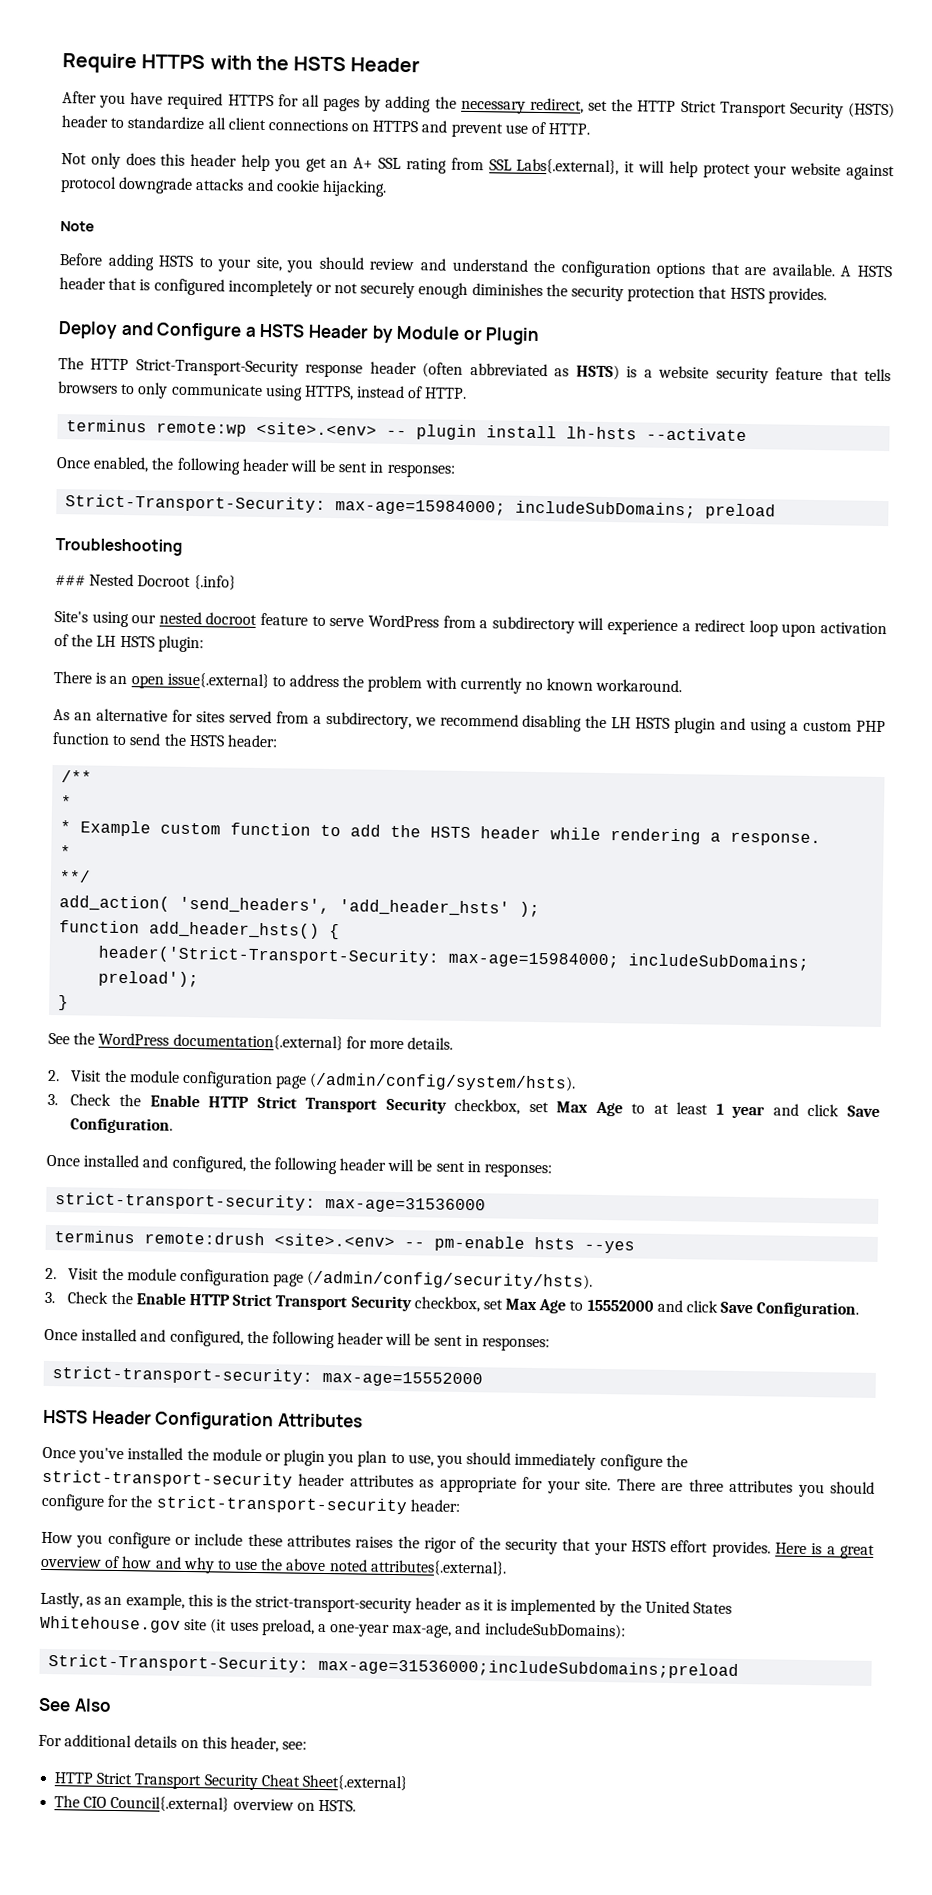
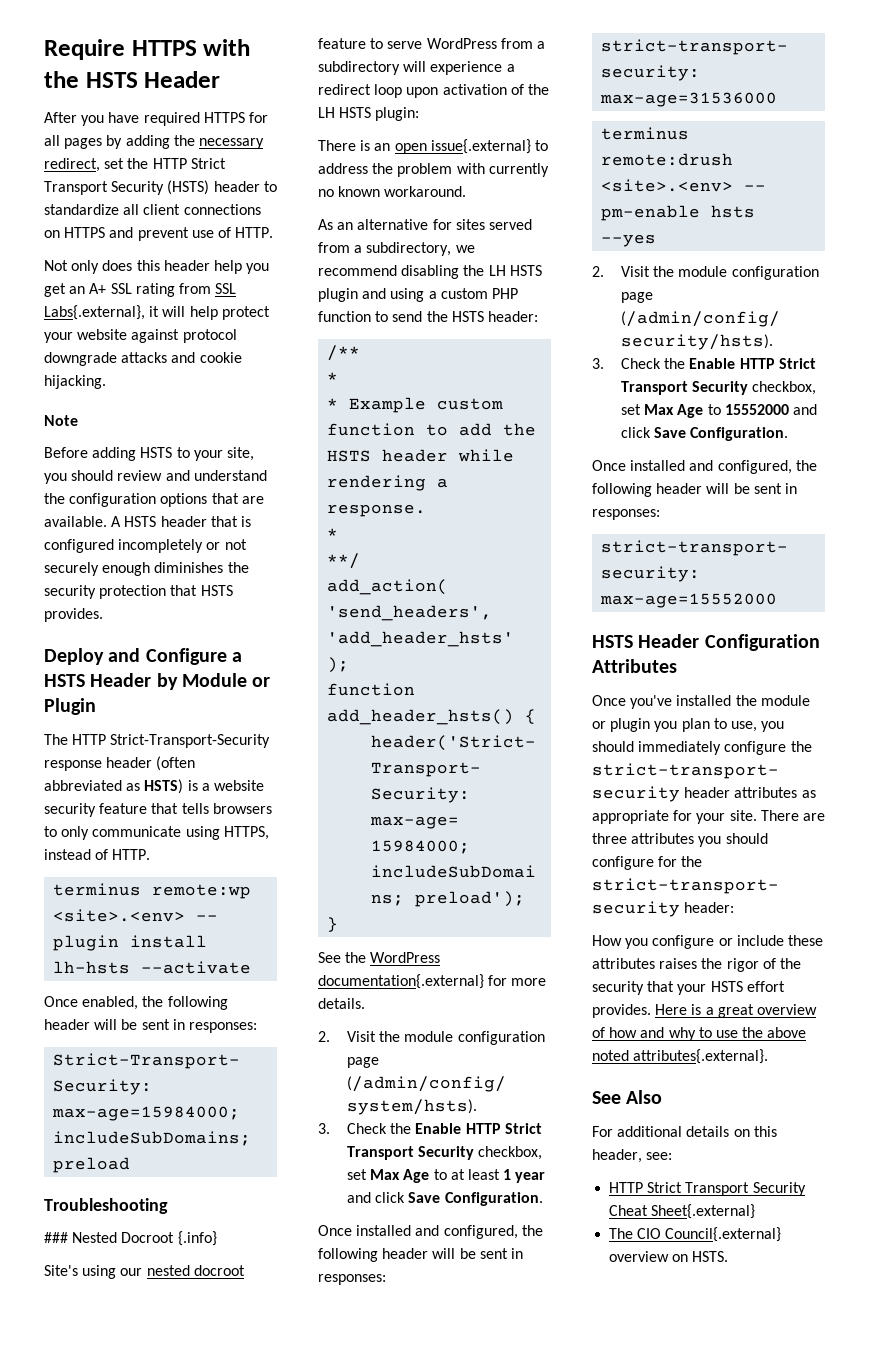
[40,1591,732,1617] [40,1615,626,1640] [48,1654,740,1680] // Lastly, as an example, this is the strict-transport-security header as it is implemented by the United States Whitehouse.gov site (it uses preload, a one-year max-age, and includeSubDomains): // Strict-Transport-Security: max-age=31536000;includeSubdomains;preload -> (769, 1056) none

